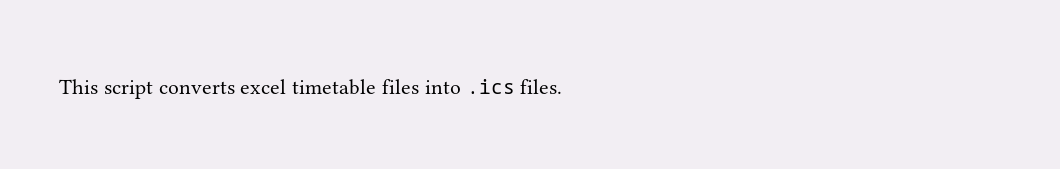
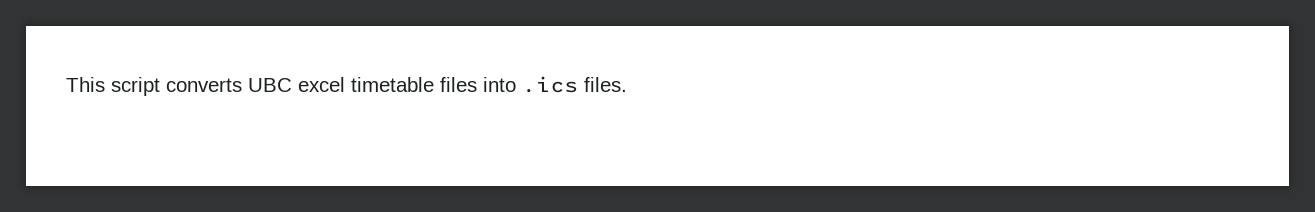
(235, 87) none -> [248,78,292,92] UBC

